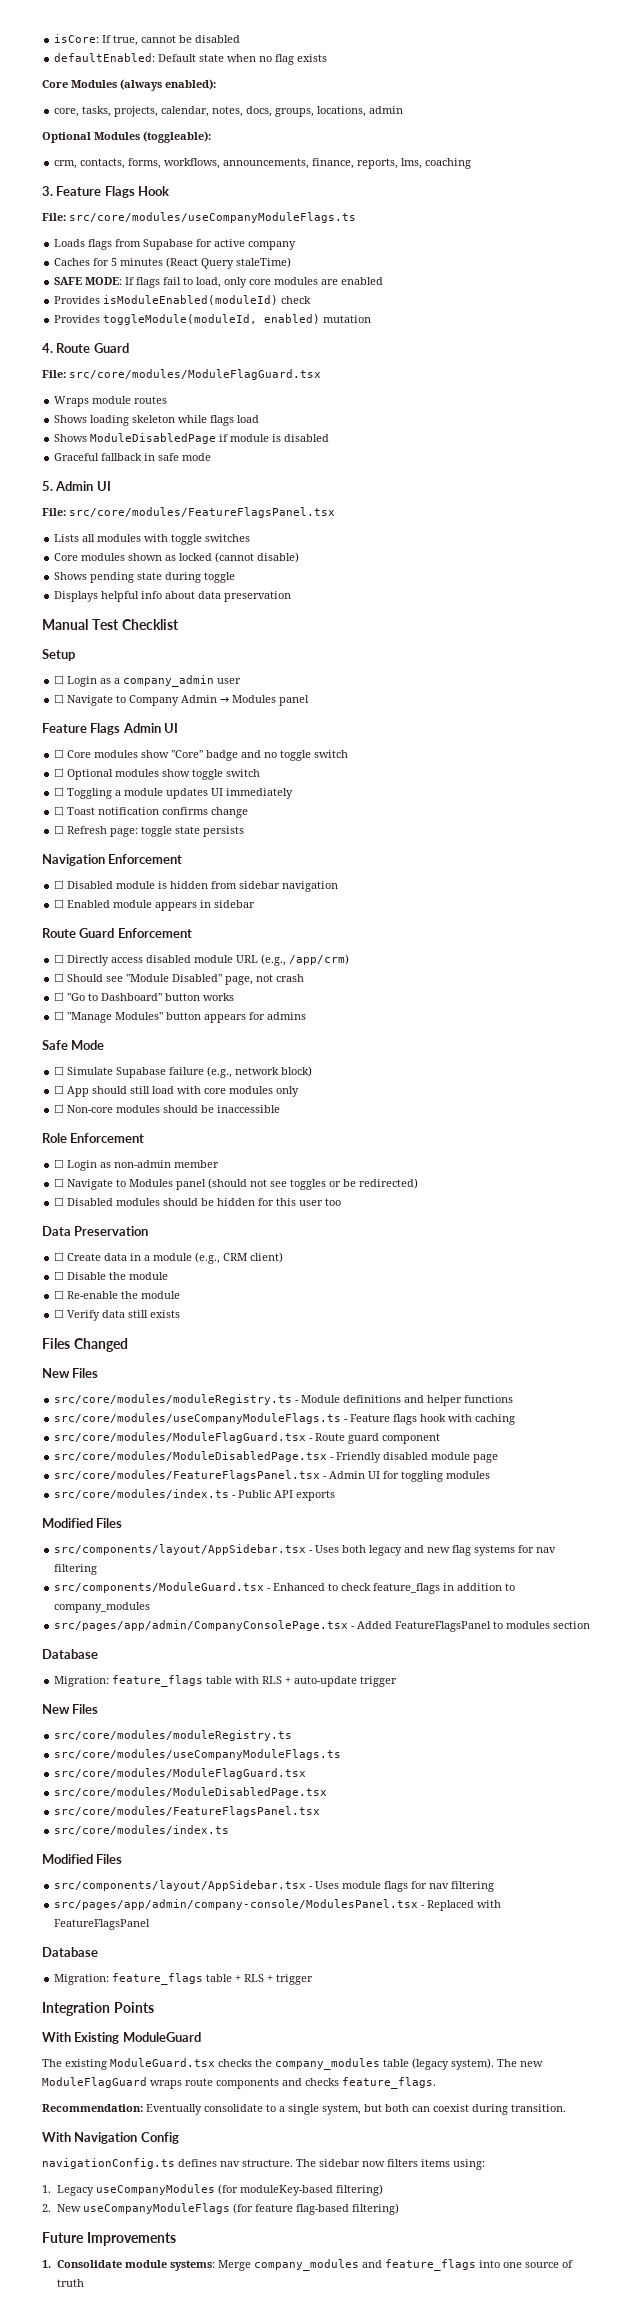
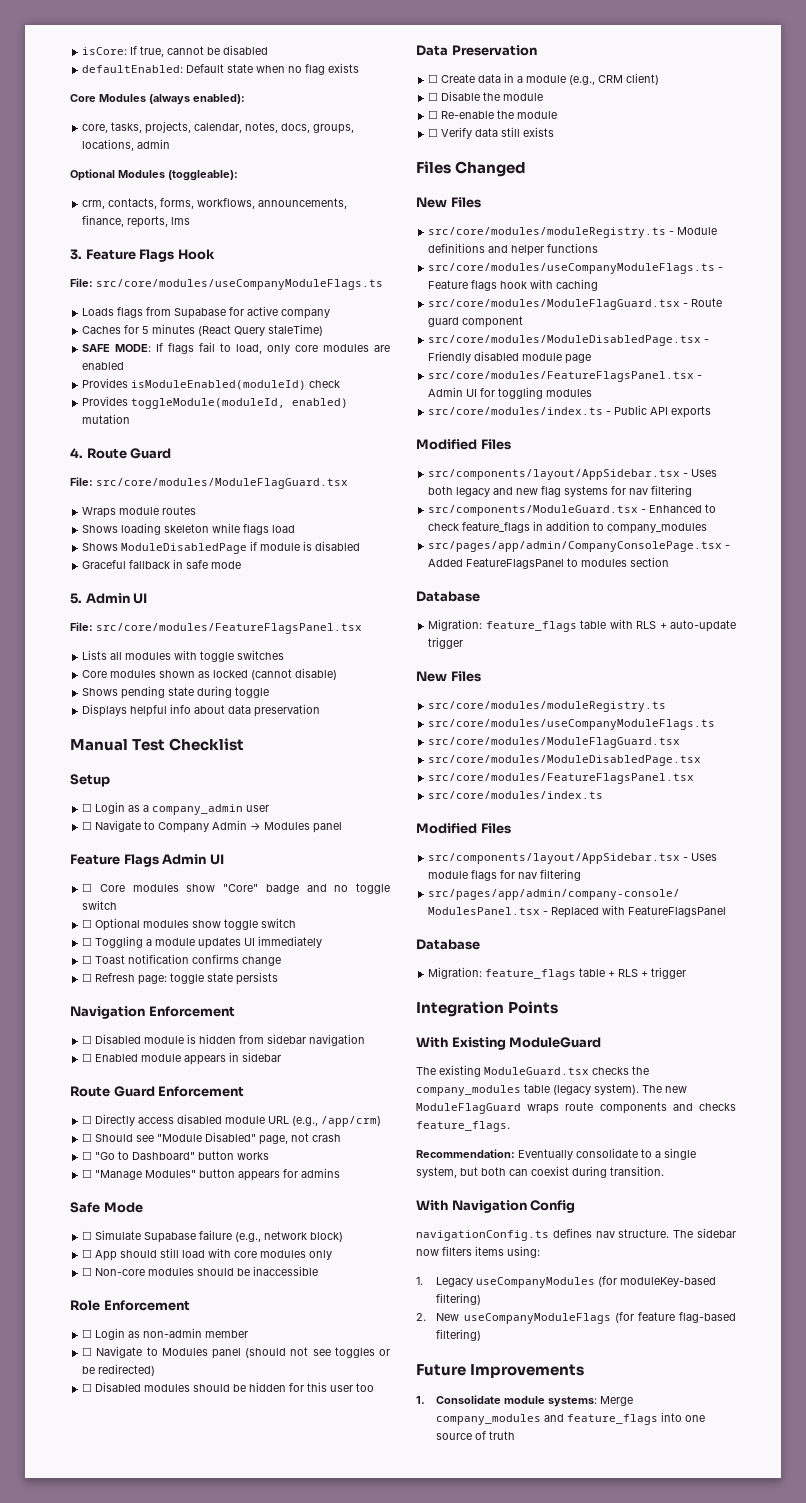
[401,158,472,169] lms, coaching -> [171,217,191,225] lms

